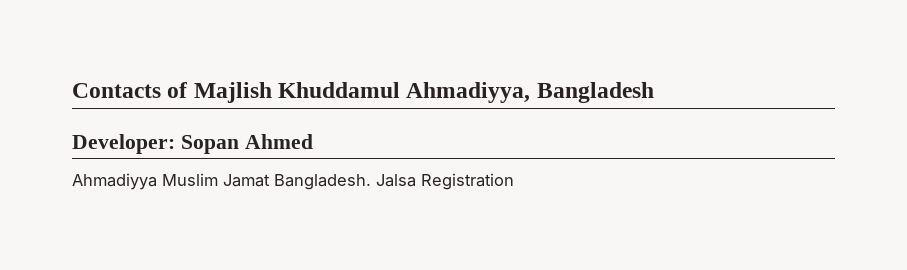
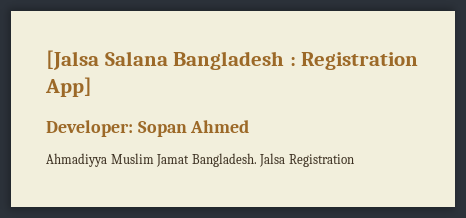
[72,82,654,103] Contacts of Majlish Khuddamul Ahmadiyya, Bangladesh -> [46,50,419,70] [45,77,92,97] [Jalsa Salana Bangladesh : Registration App]

